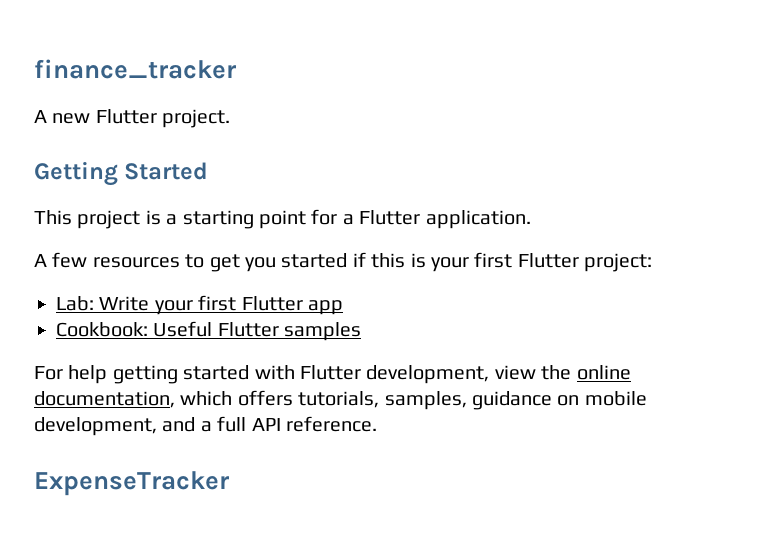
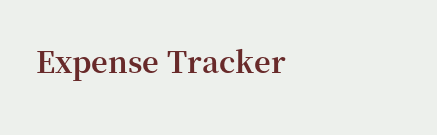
[34,59,237,79] [34,109,231,128] [34,161,209,186] [34,209,531,229] [34,252,653,272] [56,295,343,315] [56,321,362,341] [34,365,631,384] [34,390,647,410] [34,416,377,436] [34,471,230,496] finance_tracker // A new Flutter project. // Getting Started // This project is a starting point for a Flutter application. // A few resources to get you started if this is your first Flutter project: // Lab: Write your first Flutter app // Cookbook: Useful Flutter samples // For help getting started with Flutter development, view the online documentation, which offers tutorials, samples, guidance on mobile development, and a full API reference. // ExpenseTracker -> [36,48,286,81] Expense Tracker

